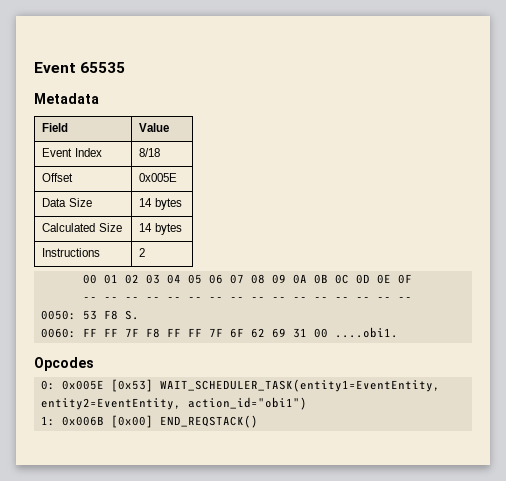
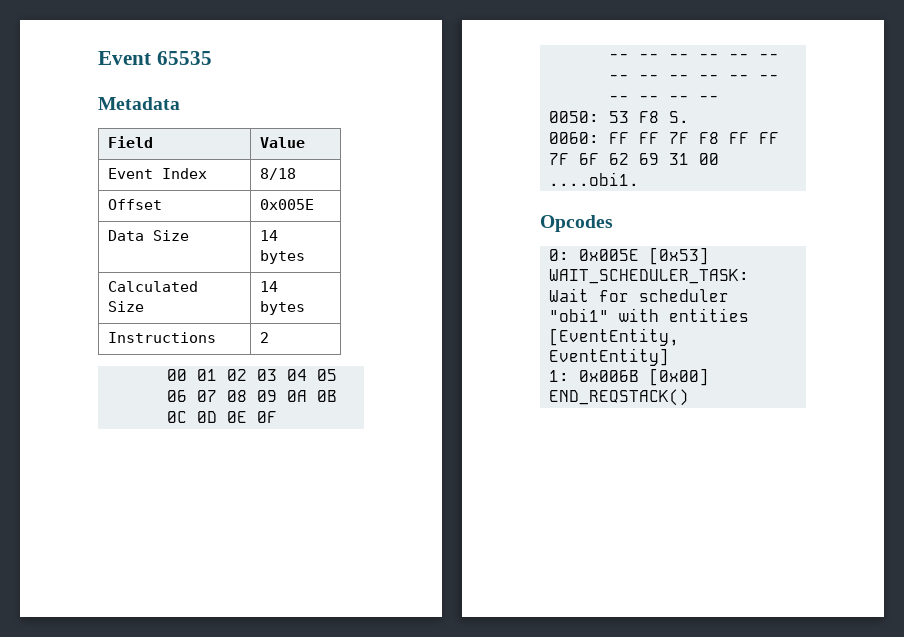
[159,379,440,392] [40,397,307,410] WAIT_SCHEDULER_TASK(entity1=EventEntity, entity2=EventEntity, action_id="obi1") -> [549,269,749,284] [549,288,729,302] [549,308,749,322] [549,328,679,346] [549,348,669,366] WAIT_SCHEDULER_TASK: Wait for scheduler "obi1" with entities [EventEntity, EventEntity]

